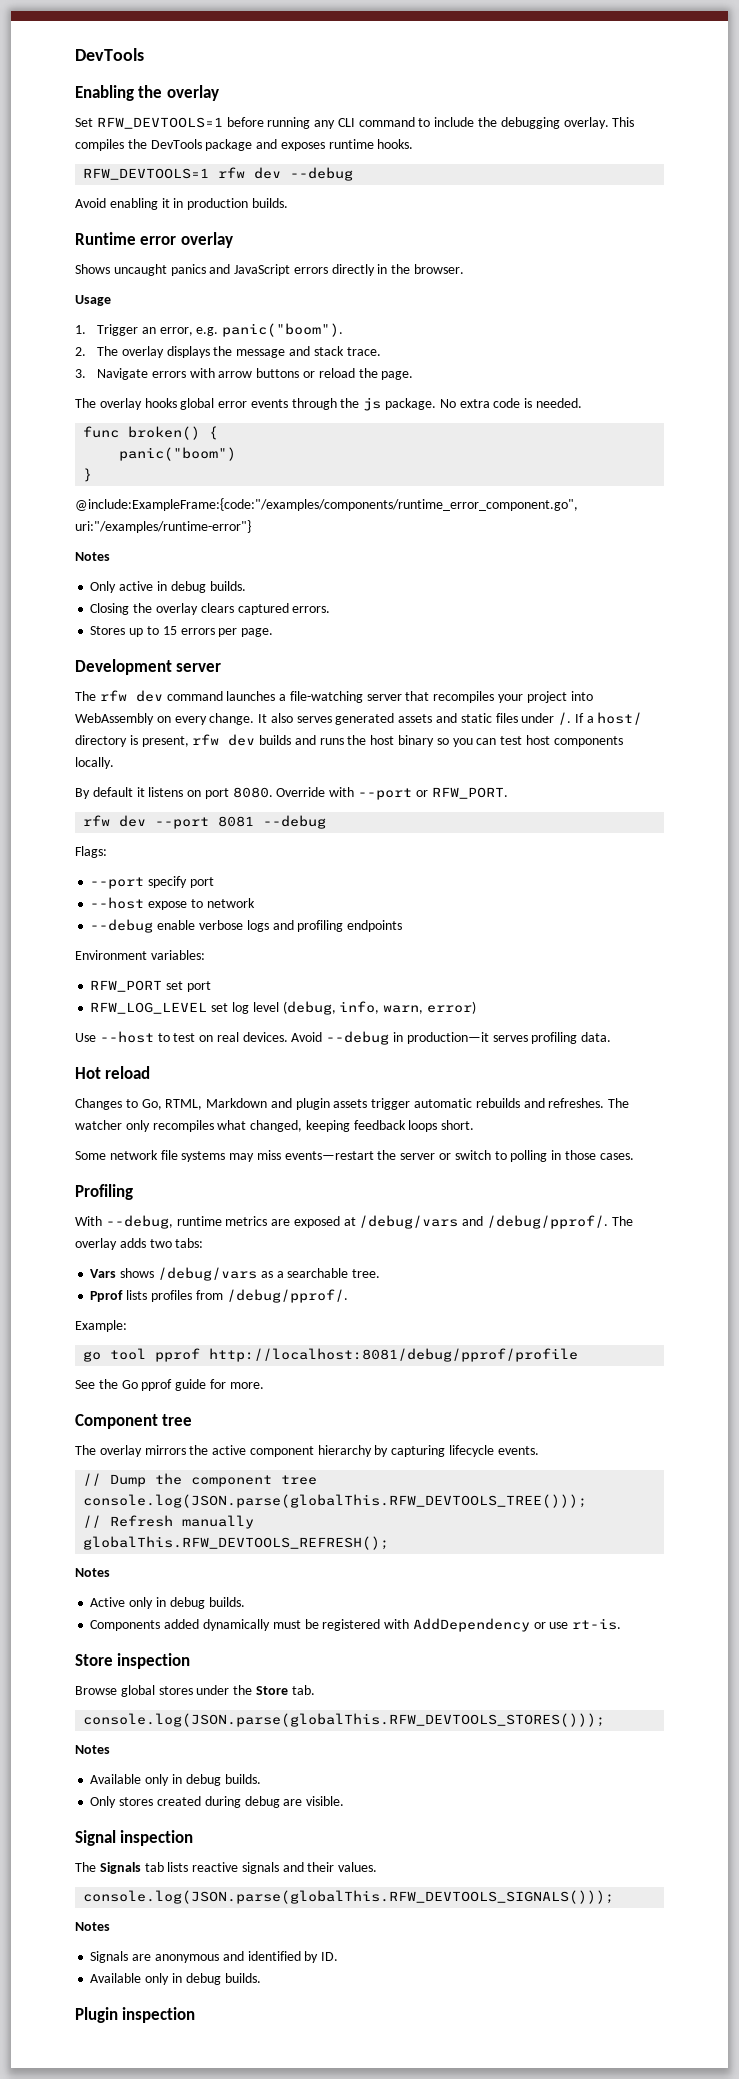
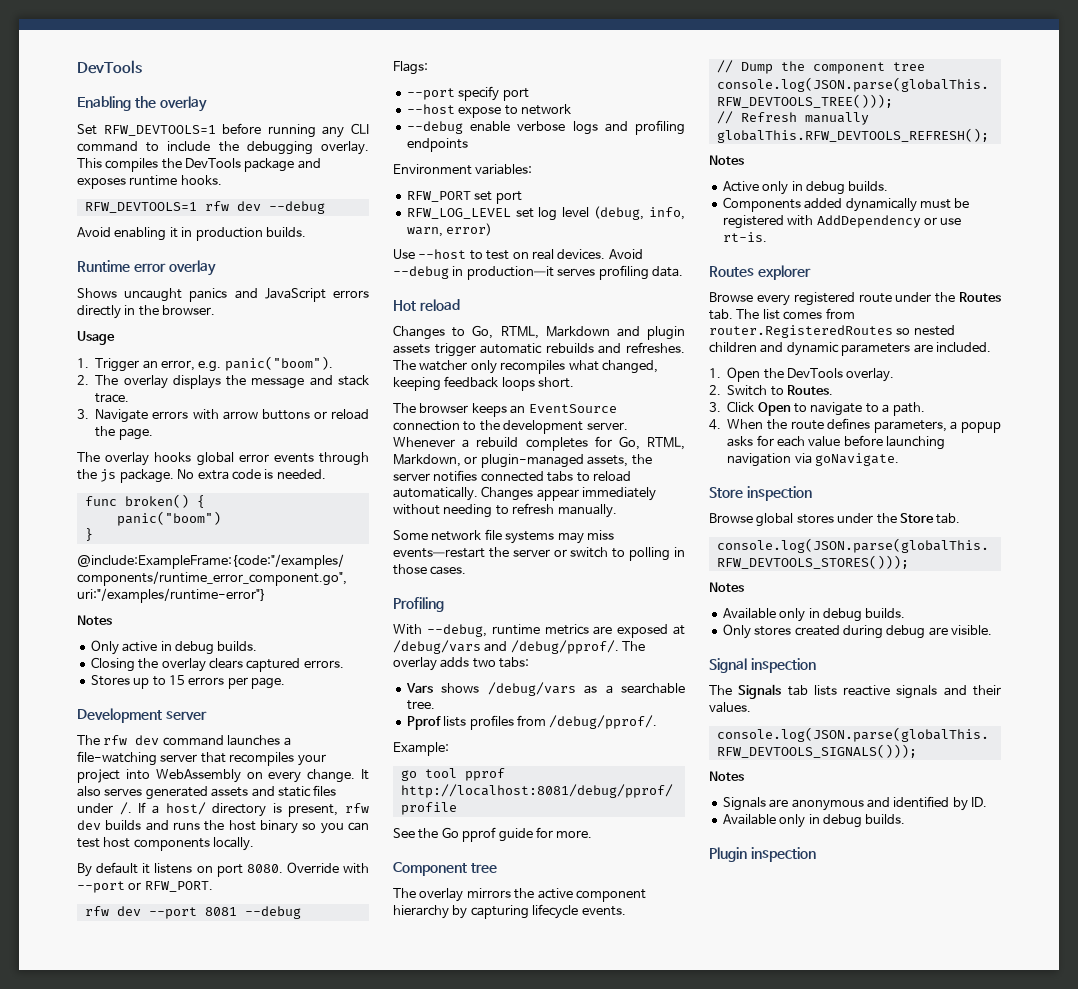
(475, 1125) none -> [393,403,617,417] [393,420,628,434] [393,436,685,451] [393,454,652,468] [393,470,631,482] [393,486,657,501] [393,503,617,518] // The browser keeps an EventSource connection to the development server. Whenever a rebuild completes for Go, RTML, Markdown, or plugin-managed assets, the server notifies connected tabs to reload automatically. Changes appear immediately without needing to refresh manually.
(622, 1624) none -> [709,265,811,280] [709,292,1001,306] [709,308,855,320] [709,325,955,338] [709,342,991,356] [709,367,895,382] [709,385,833,396] [709,401,925,416] [709,418,1001,433] [727,435,946,450] [727,453,899,467] // Routes explorer // Browse every registered route under the Routes tab. The list comes from router.RegisteredRoutes so nested children and dynamic parameters are included. // 1. Open the DevTools overlay. // 2. Switch to Routes. // 3. Click Open to navigate to a path. // 4. When the route defines parameters, a popup asks for each value before launching navigation via goNavigate.

